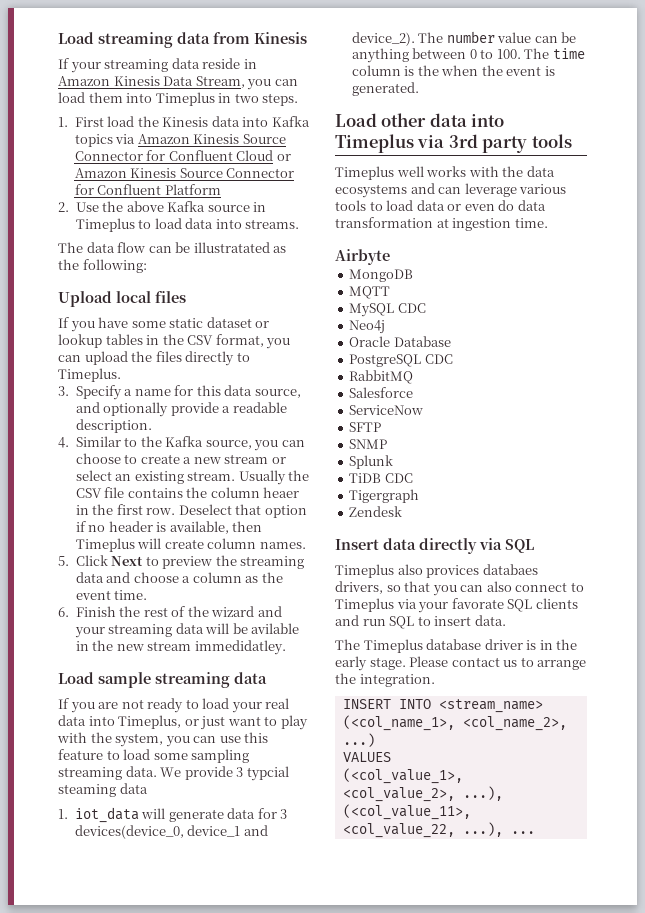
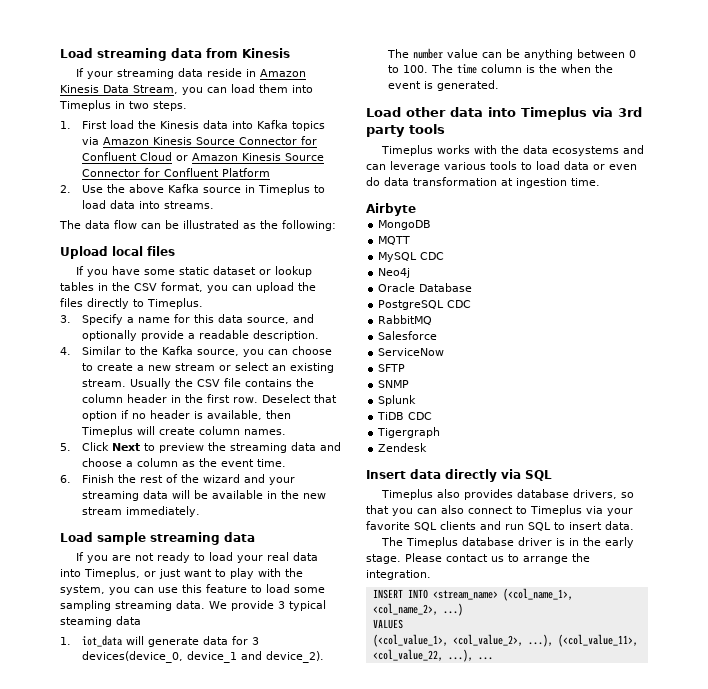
[193,242,270,253] illustratated -> [183,220,239,229] illustrated
[263,487,300,498] heaer -> [126,394,167,403] header
[251,623,300,634] avilable -> [211,490,263,499] available
[194,640,286,655] immedidatley. -> [125,506,200,517] immediately.
[246,766,289,781] typcial -> [289,600,326,611] typical
[396,166,424,177] well -> (433, 150) none
[426,564,538,578] provices databaes -> [463,489,569,500] provides database
[451,598,504,609] favorate -> [366,521,410,530] favorite

